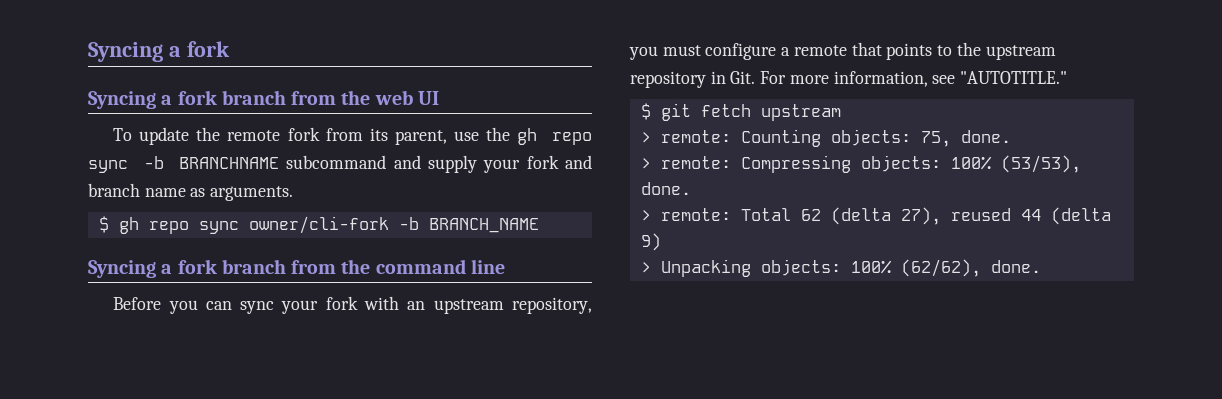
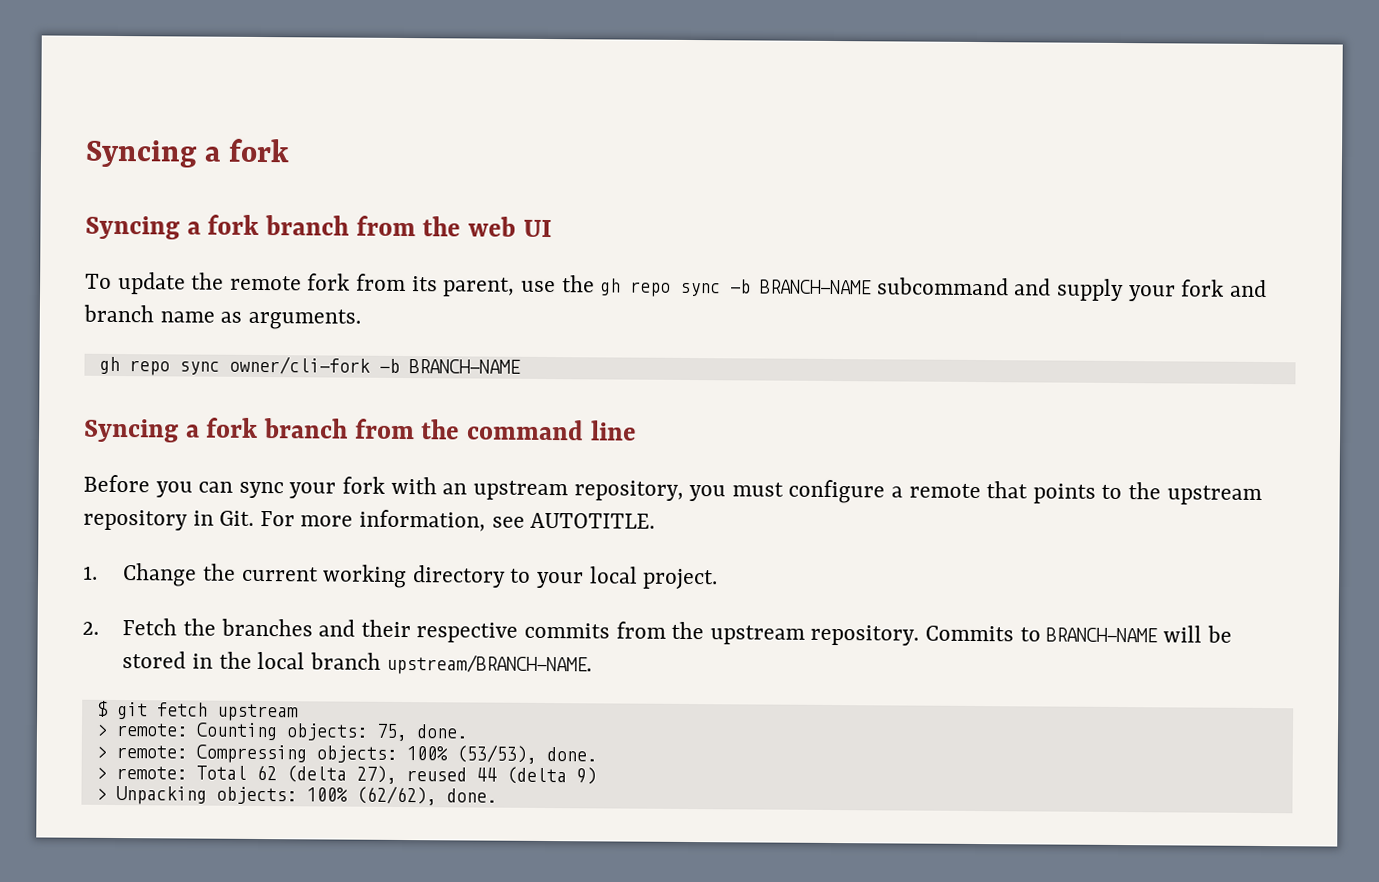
[179,157,280,169] BRANCHNAME -> [760,279,873,295] BRANCH-NAME
[98,216,109,233] $ -> (361, 319) none
[428,218,539,233] BRANCH_NAME -> [408,359,521,374] BRANCH-NAME
[960,71,1068,84] "AUTOTITLE." -> [530,512,656,529] [83,563,719,590] [82,618,1232,646] [122,651,593,676] AUTOTITLE. // 1. Change the current working directory to your local project. // 2. Fetch the branches and their respective commits from the upstream repository. Commits to BRANCH-NAME will be stored in the local branch upstream/BRANCH-NAME.

